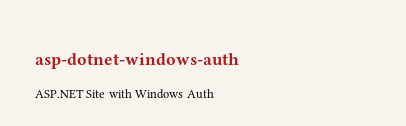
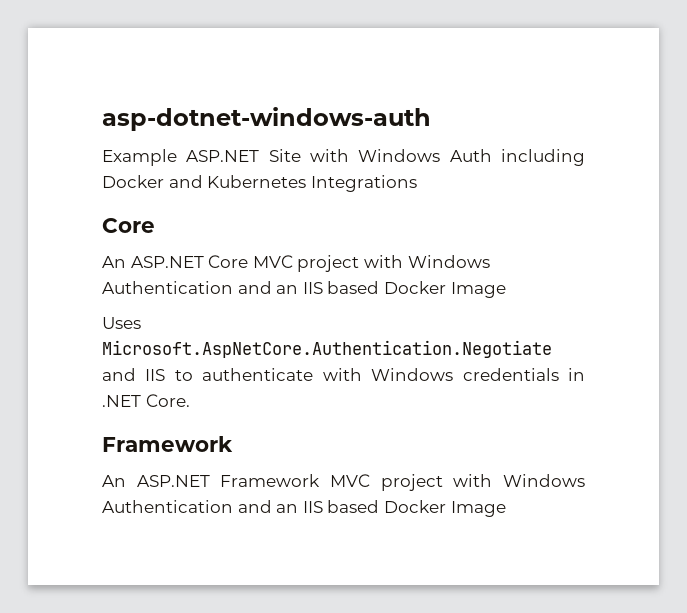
(239, 61) none -> [102,149,177,166] Example
(214, 94) none -> [500,149,585,166] [102,175,417,192] [102,218,155,233] [102,255,490,272] [102,281,506,298] [102,317,141,329] [102,340,552,358] [102,368,585,381] [102,394,190,407] [102,436,233,452] [102,474,585,491] [102,500,506,517] including Docker and Kubernetes Integrations // Core // An ASP.NET Core MVC project with Windows Authentication and an IIS based Docker Image // Uses Microsoft.AspNetCore.Authentication.Negotiate and IIS to authenticate with Windows credentials in .NET Core. // Framework // An ASP.NET Framework MVC project with Windows Authentication and an IIS based Docker Image

